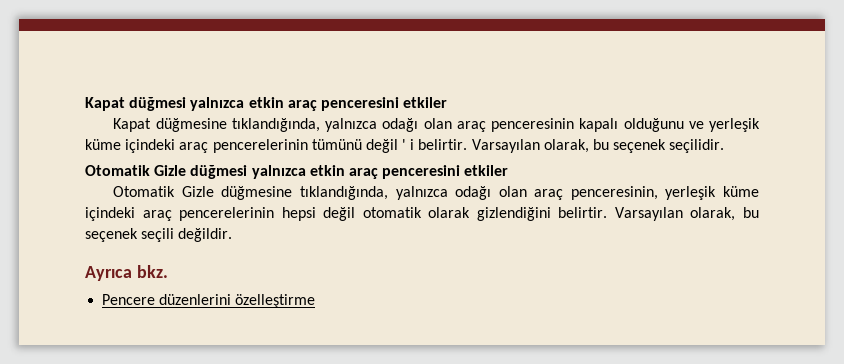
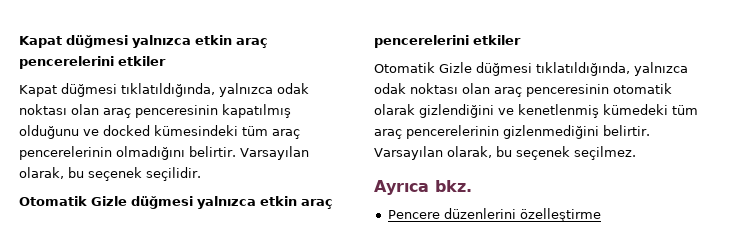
[320,97,399,111] penceresini -> [19,56,114,69] pencerelerini
[155,118,619,132] düğmesine tıklandığında, yalnızca odağı olan araç penceresinin kapalı -> [61,83,309,97] [19,104,291,118] düğmesi tıklatıldığında, yalnızca odak noktası olan araç penceresinin kapatılmış
[709,118,760,132] [85,139,415,153] yerleşik küme içindeki araç pencerelerinin tümünü değil ' i -> [103,125,300,139] [19,146,185,160] docked kümesindeki tüm araç pencerelerinin olmadığını
[382,165,461,179] penceresini -> [374,35,469,48] pencerelerini
[221,186,759,200] [85,207,759,221] [85,228,233,242] düğmesine tıklandığında, yalnızca odağı olan araç penceresinin, yerleşik küme içindeki araç pencerelerinin hepsi değil otomatik olarak gizlendiğini belirtir. Varsayılan olarak, bu seçenek seçili değildir. -> [476,62,688,76] [374,83,672,97] [374,104,698,118] [374,125,650,139] [374,146,636,160] düğmesi tıklatıldığında, yalnızca odak noktası olan araç penceresinin otomatik olarak gizlendiğini ve kenetlenmiş kümedeki tüm araç pencerelerinin gizlenmediğini belirtir. Varsayılan olarak, bu seçenek seçilmez.

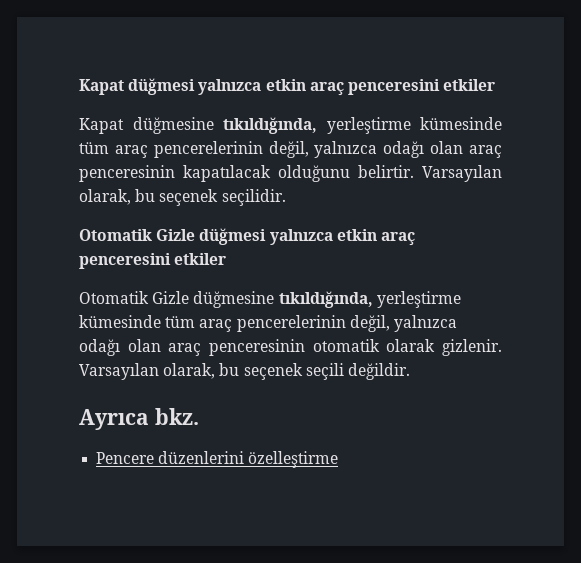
[19,56,114,69] pencerelerini -> [347,79,440,95] penceresini
[61,83,309,97] [19,104,291,118] [19,125,300,139] [19,146,185,160] düğmesi tıklatıldığında, yalnızca odak noktası olan araç penceresinin kapatılmış olduğunu ve docked kümesindeki tüm araç pencerelerinin olmadığını -> [132,117,502,134] [79,141,502,158] [79,165,350,182] düğmesine tıkıldığında, yerleştirme kümesinde tüm araç pencerelerinin değil, yalnızca odağı olan araç penceresinin kapatılacak olduğunu
[374,35,469,48] pencerelerini -> [79,253,171,269] penceresini
[476,62,688,76] [374,83,458,94] düğmesi tıklatıldığında, yalnızca odak noktası -> [193,291,461,308] [79,315,457,332] [79,339,120,356] düğmesine tıkıldığında, yerleştirme kümesinde tüm araç pencerelerinin değil, yalnızca odağı
[419,104,698,118] [374,125,650,139] [374,146,636,160] gizlendiğini ve kenetlenmiş kümedeki tüm araç pencerelerinin gizlenmediğini belirtir. Varsayılan olarak, bu seçenek seçilmez. -> [442,339,502,356] [79,363,410,380] gizlenir. Varsayılan olarak, bu seçenek seçili değildir.

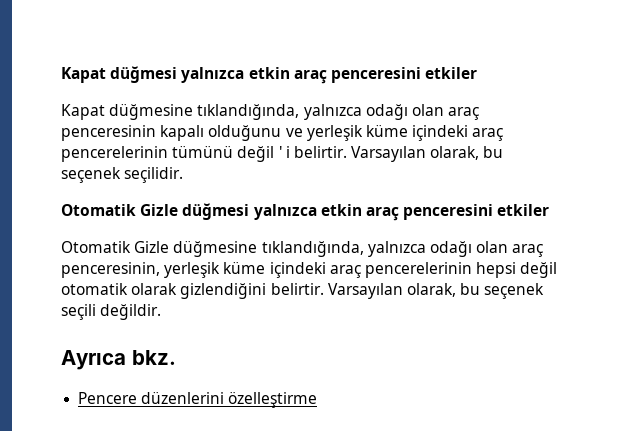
[223,117,502,134] [79,141,502,158] [79,165,350,182] tıkıldığında, yerleştirme kümesinde tüm araç pencerelerinin değil, yalnızca odağı olan araç penceresinin kapatılacak olduğunu -> [197,104,480,120] [61,125,504,141] [61,146,290,162] tıklandığında, yalnızca odağı olan araç penceresinin kapalı olduğunu ve yerleşik küme içindeki araç pencerelerinin tümünü değil ' i
[278,291,461,308] [79,315,457,332] [79,339,502,356] tıkıldığında, yerleştirme kümesinde tüm araç pencerelerinin değil, yalnızca odağı olan araç penceresinin otomatik olarak gizlenir. -> [261,241,544,257] [61,262,558,278] [61,283,324,299] tıklandığında, yalnızca odağı olan araç penceresinin, yerleşik küme içindeki araç pencerelerinin hepsi değil otomatik olarak gizlendiğini belirtir.

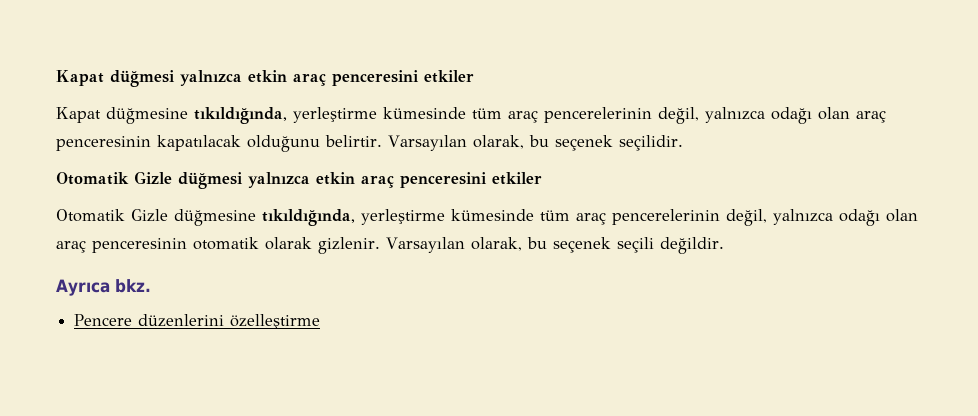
[197,104,480,120] [61,125,504,141] [61,146,290,162] tıklandığında, yalnızca odağı olan araç penceresinin kapalı olduğunu ve yerleşik küme içindeki araç pencerelerinin tümünü değil ' i -> [194,107,886,124] [56,135,320,152] tıkıldığında, yerleştirme kümesinde tüm araç pencerelerinin değil, yalnızca odağı olan araç penceresinin kapatılacak olduğunu
[261,241,544,257] [61,262,558,278] [61,283,324,299] tıklandığında, yalnızca odağı olan araç penceresinin, yerleşik küme içindeki araç pencerelerinin hepsi değil otomatik olarak gizlendiğini belirtir. -> [262,209,918,226] [56,237,380,254] tıkıldığında, yerleştirme kümesinde tüm araç pencerelerinin değil, yalnızca odağı olan araç penceresinin otomatik olarak gizlenir.

